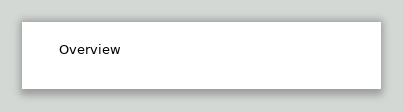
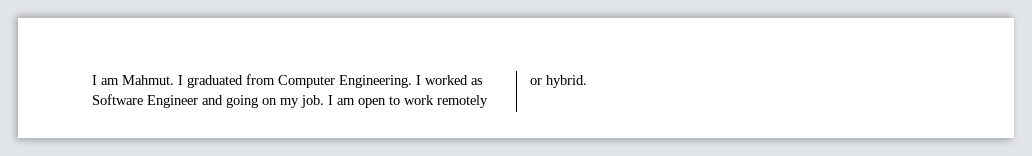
[59,44,121,54] Overview -> [92,74,483,88] [92,94,488,108] [530,75,587,88] I am Mahmut. I graduated from Computer Engineering. I worked as Software Engineer and going on my job. I am open to work remotely or hybrid.

